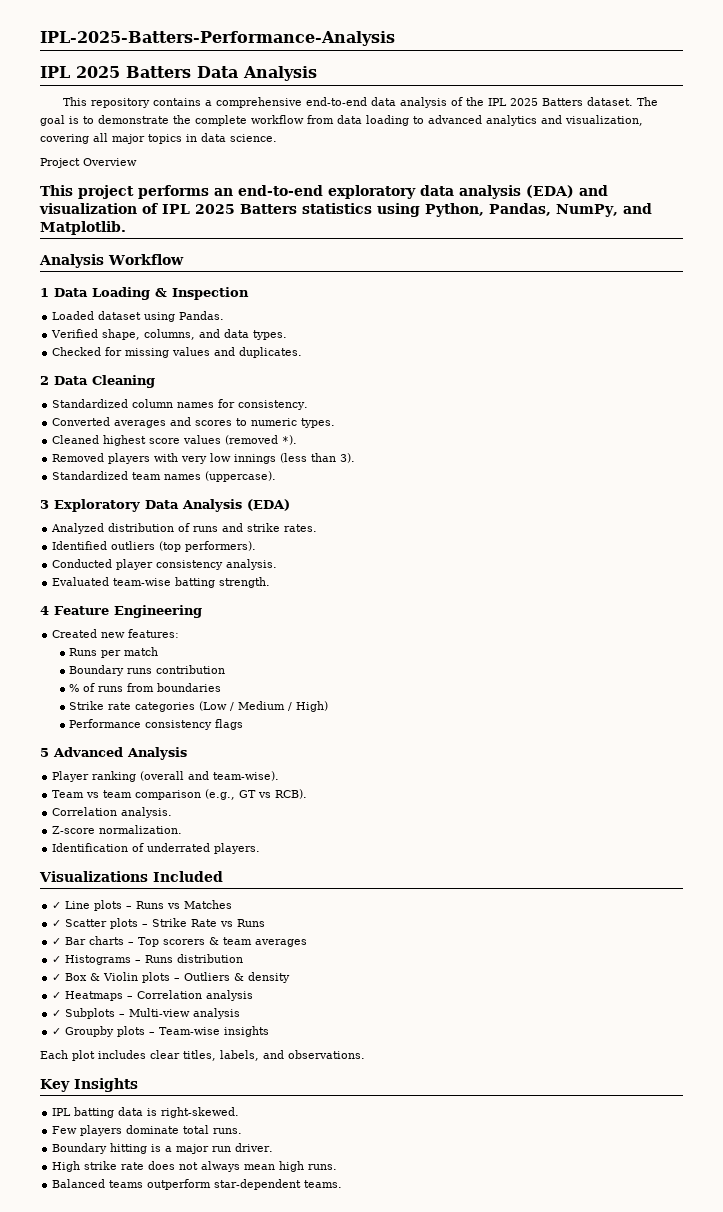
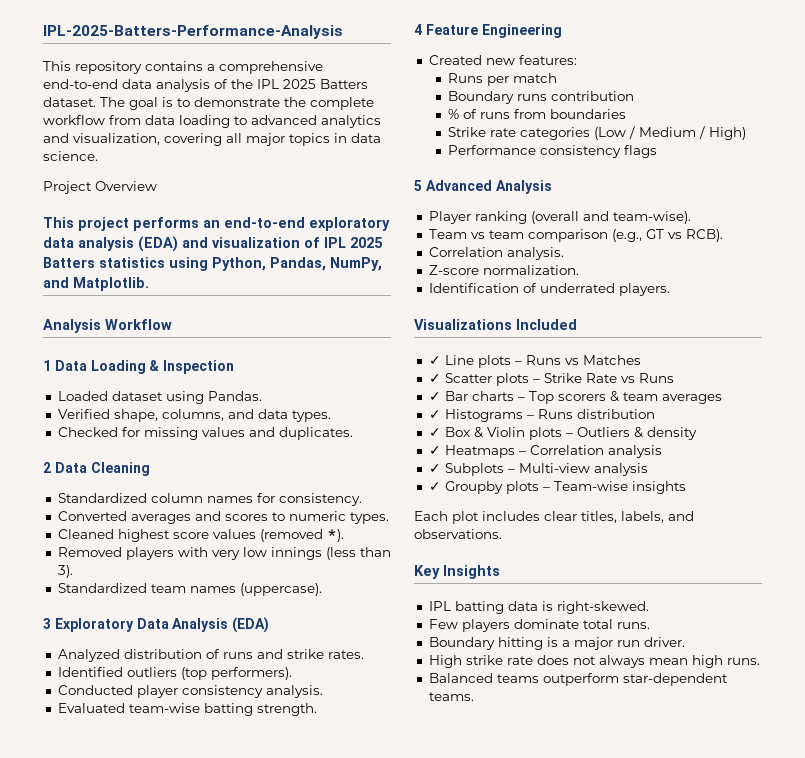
[40,66,317,81] // IPL 2025 Batters Data Analysis -> (343, 32) none

